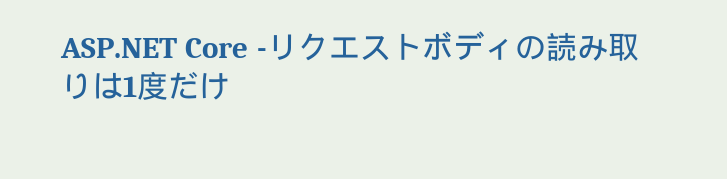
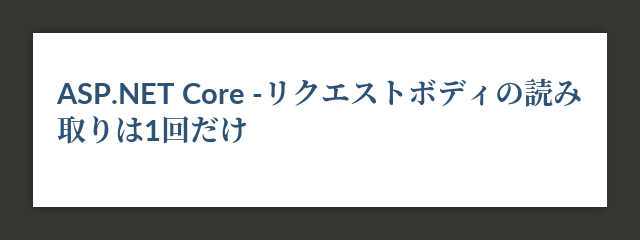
[137,71,168,100] 度 -> [161,116,190,144] 回

